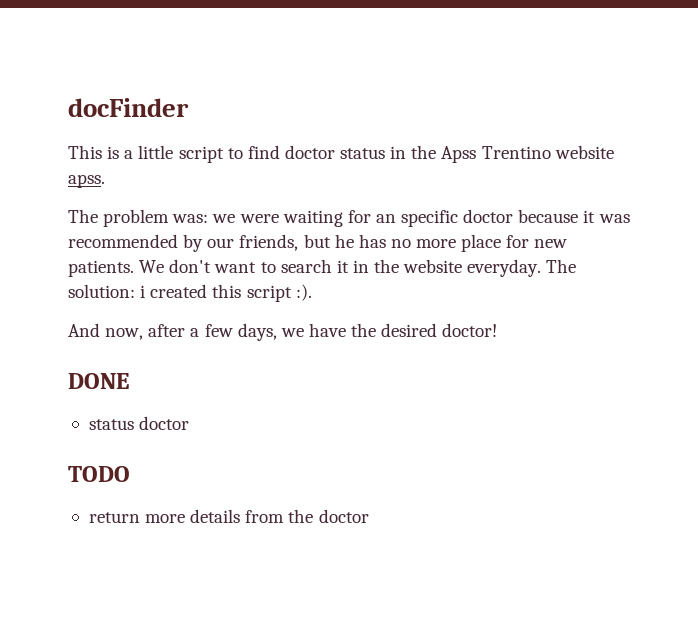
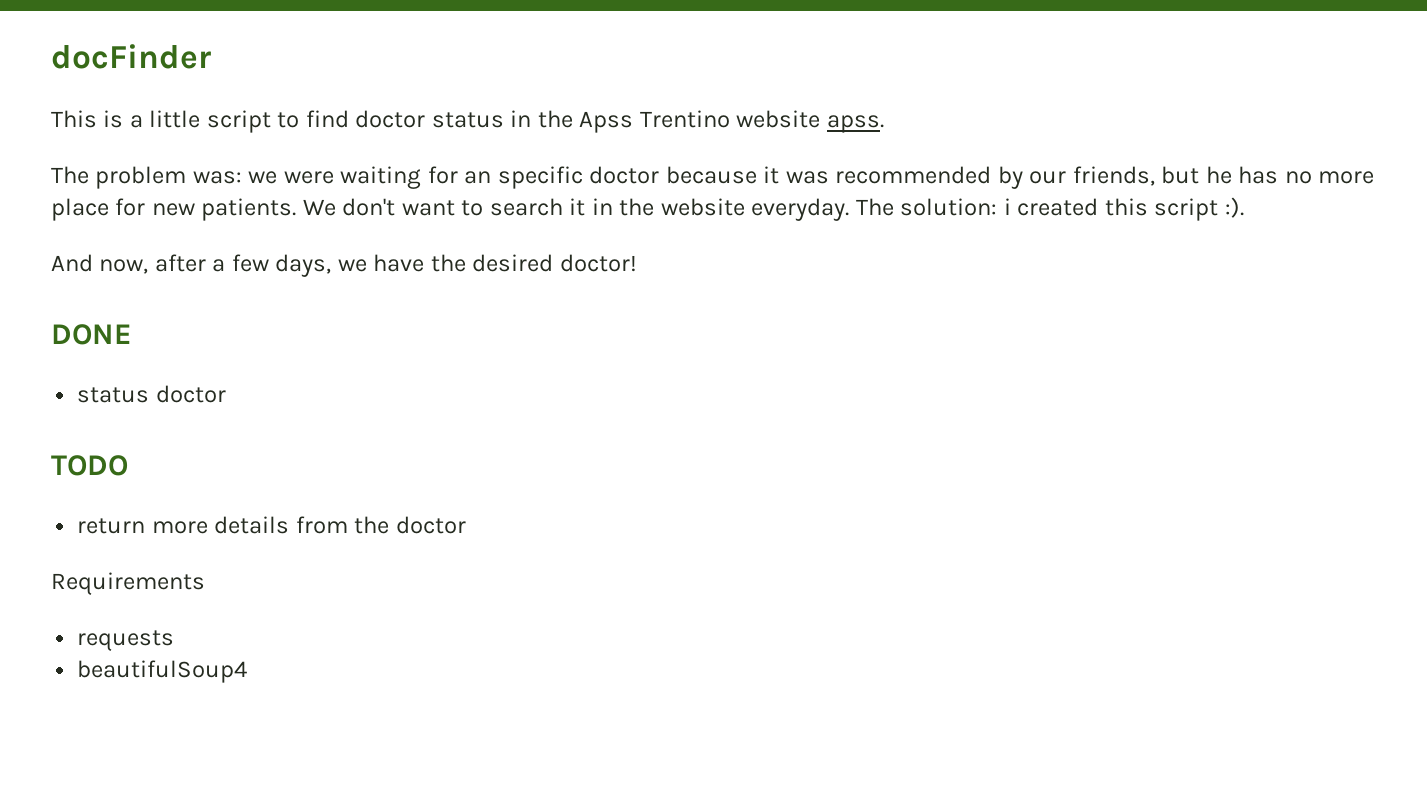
(369, 516) none -> [51,572,205,595] [77,630,175,651] [77,660,248,683] // Requirements // requests // beautifulSoup4

